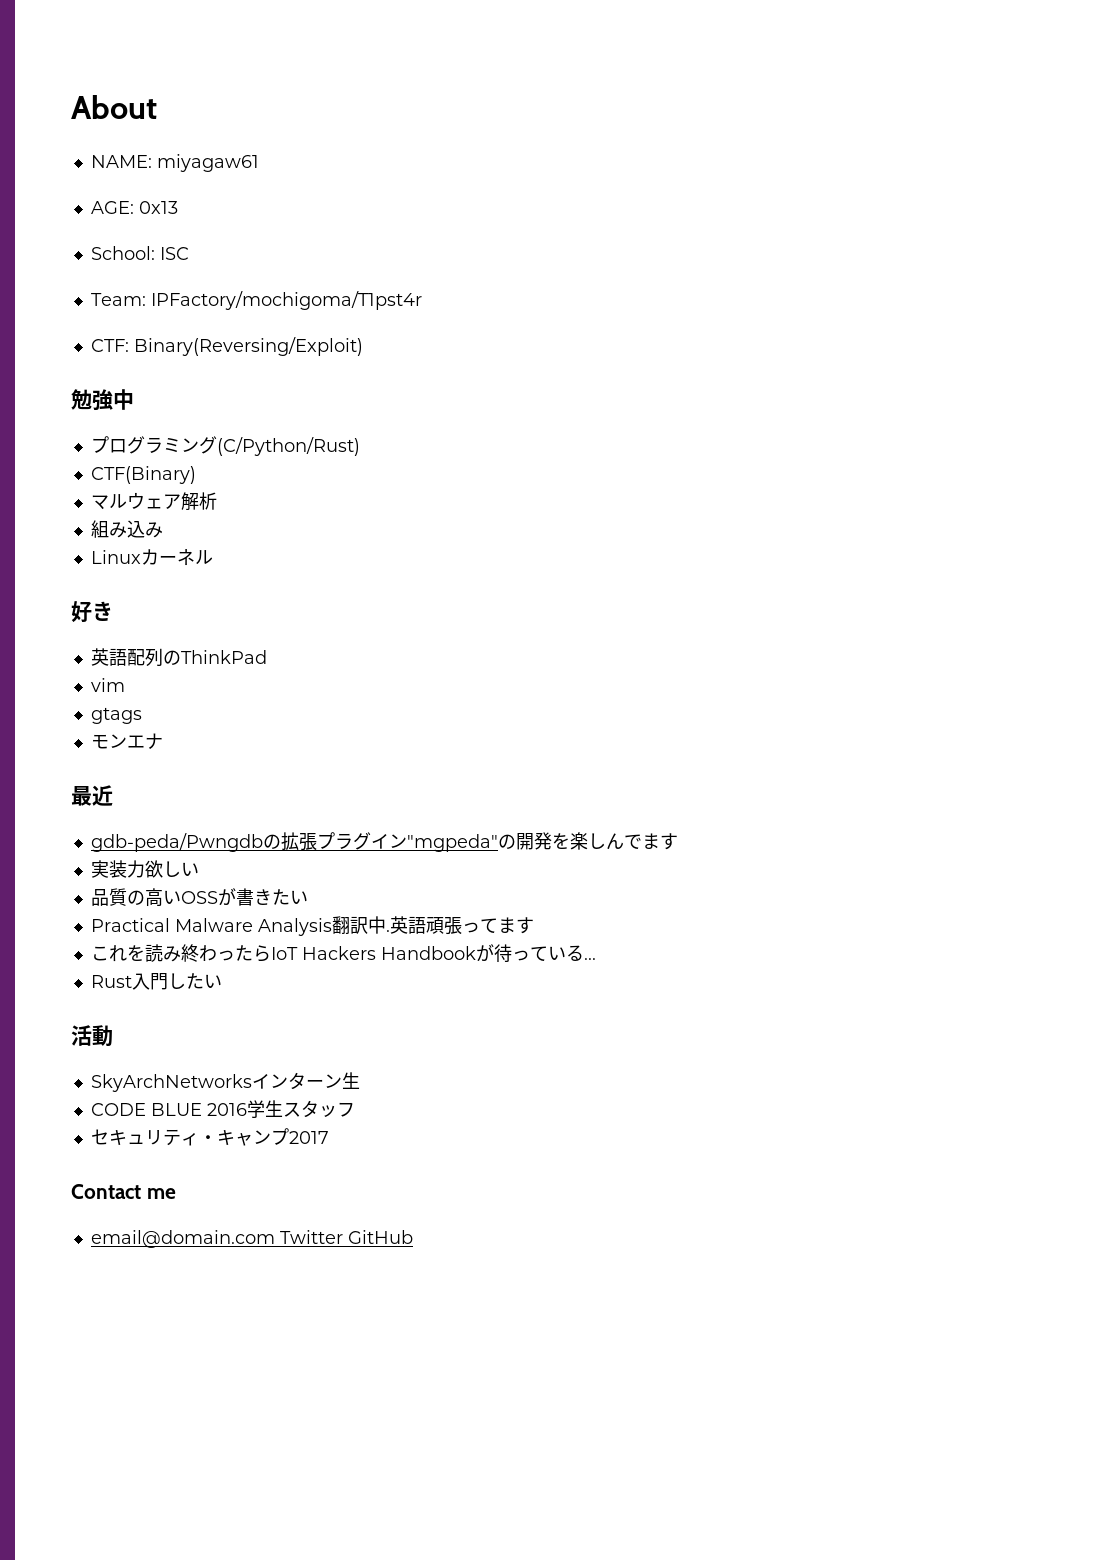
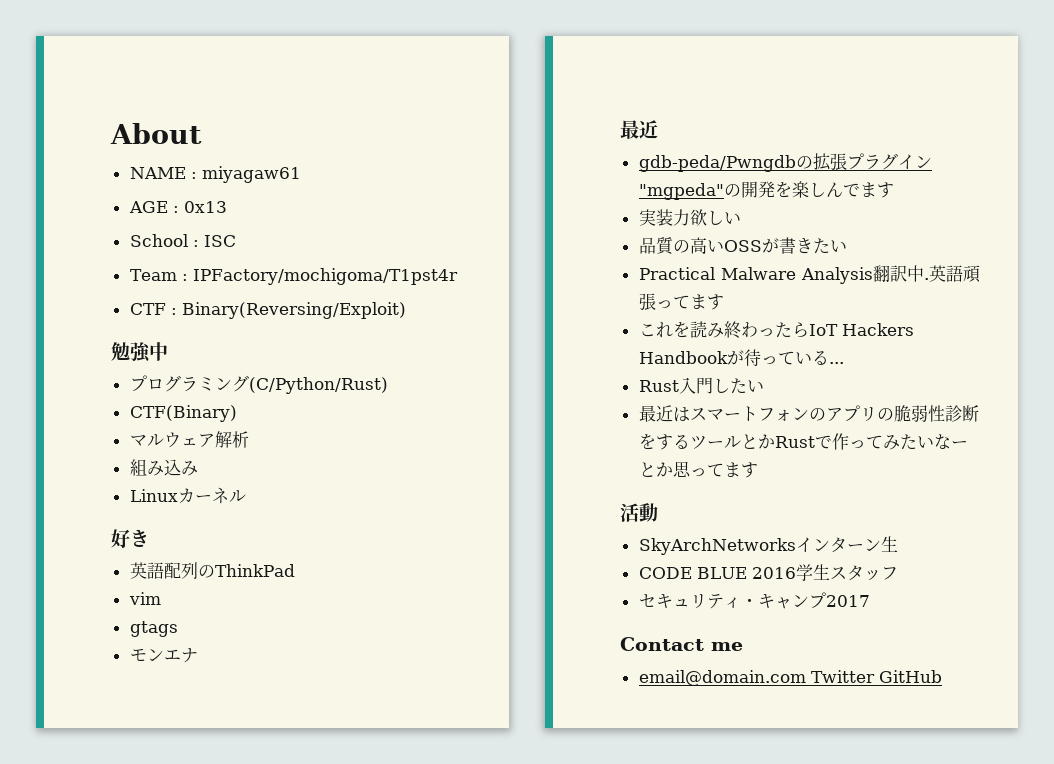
[90,155,152,168] NAME: -> [129,167,197,179] NAME :
[90,201,134,214] AGE: -> [128,201,179,213] AGE :
[90,246,155,260] School: -> [129,234,199,247] School :
[90,293,146,306] Team: -> [129,269,188,281] Team :
[90,339,129,352] CTF: -> [129,303,177,315] CTF :
(222, 981) none -> [638,405,979,422] [638,433,968,450] [638,461,758,478] // 最近はスマートフォンのアプリの脆弱性診断をするツールとかRustで作ってみたいなーとか思ってます

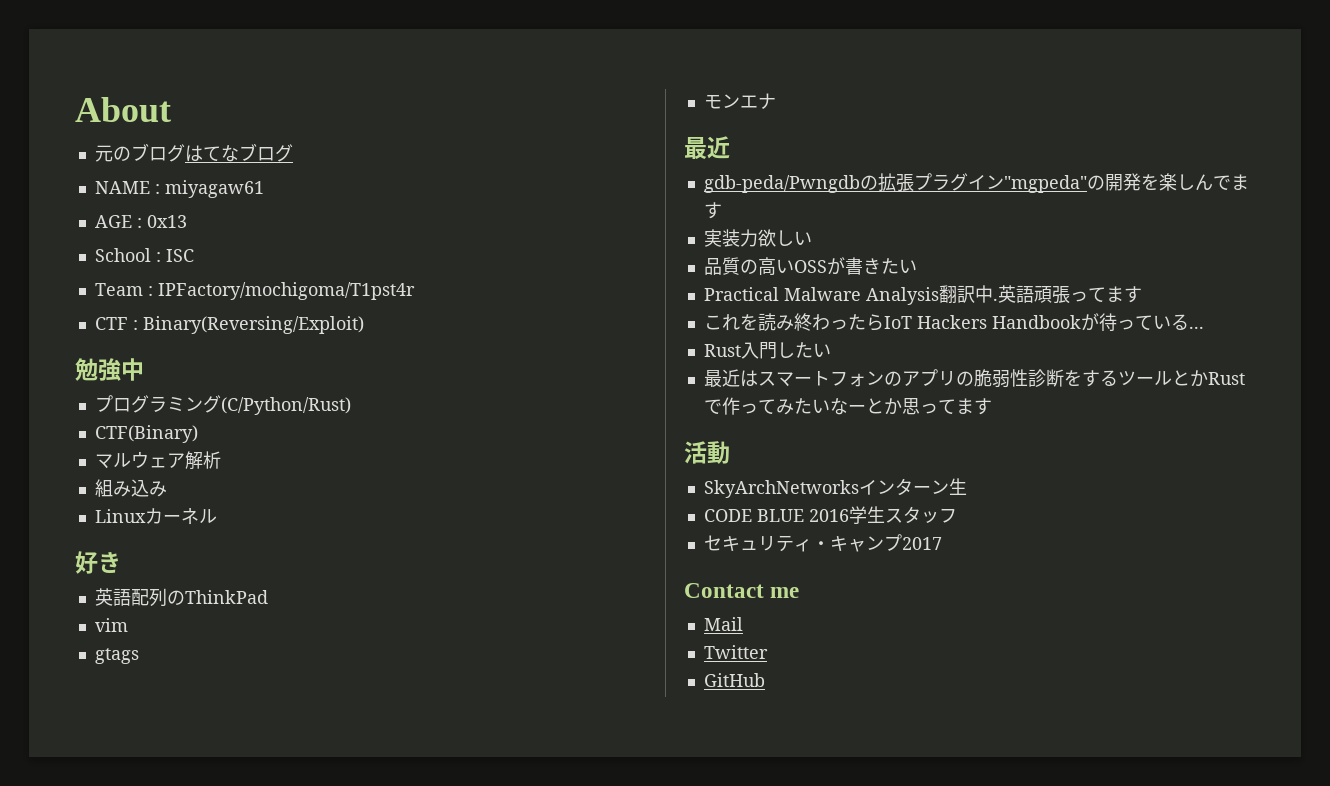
(202, 133) none -> [94,143,293,162] // 元のブログはてなブログ
[638,670,806,686] email@domain.com -> [703,617,743,631] Mail //
(875, 676) none -> (768, 652) //

